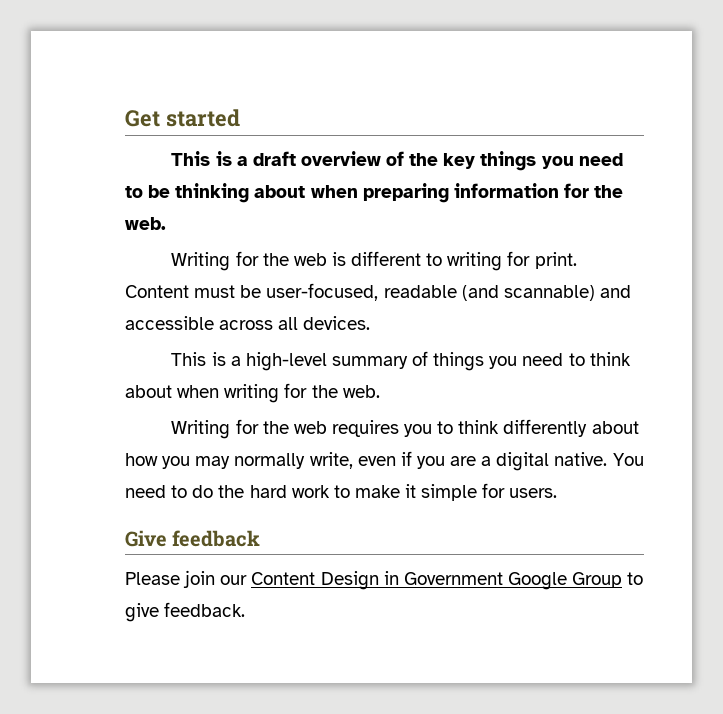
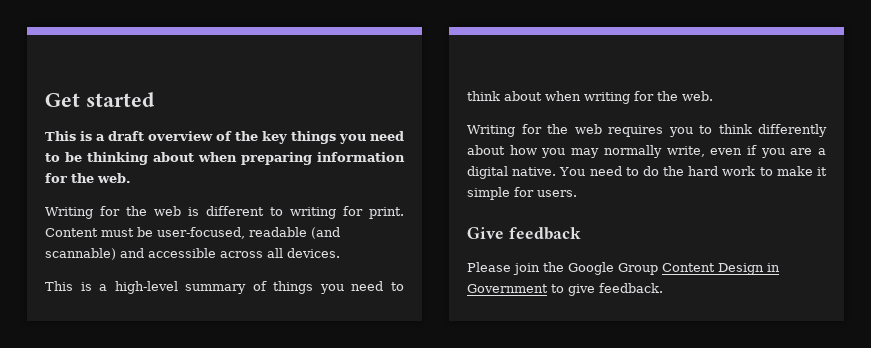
[220,575,248,585] our -> [543,262,658,275] the Google Group
[507,572,623,590] Google Group -> (548, 288) none

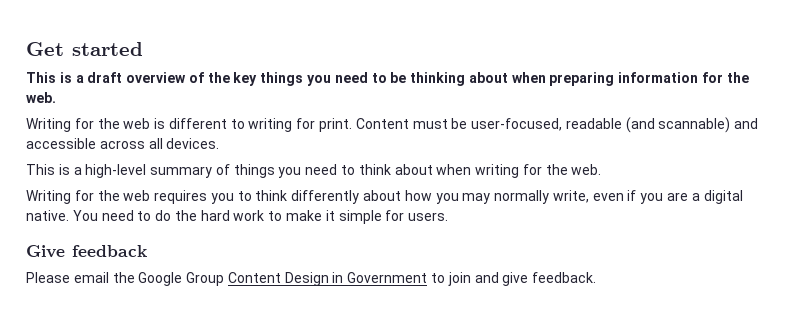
[513,263,540,275] join -> [73,272,109,283] email
(564, 288) none -> [447,272,499,286] join and

